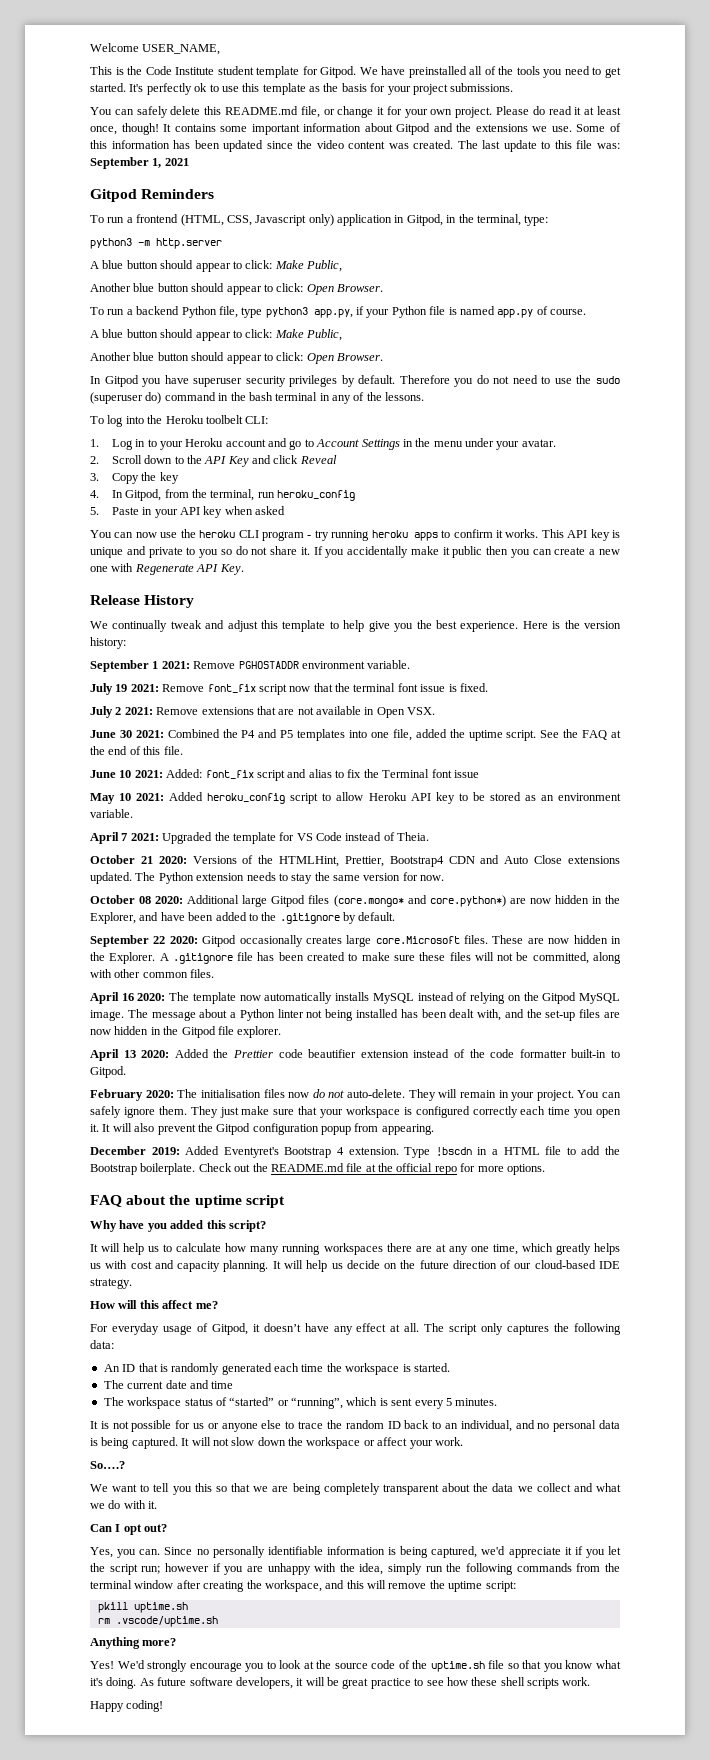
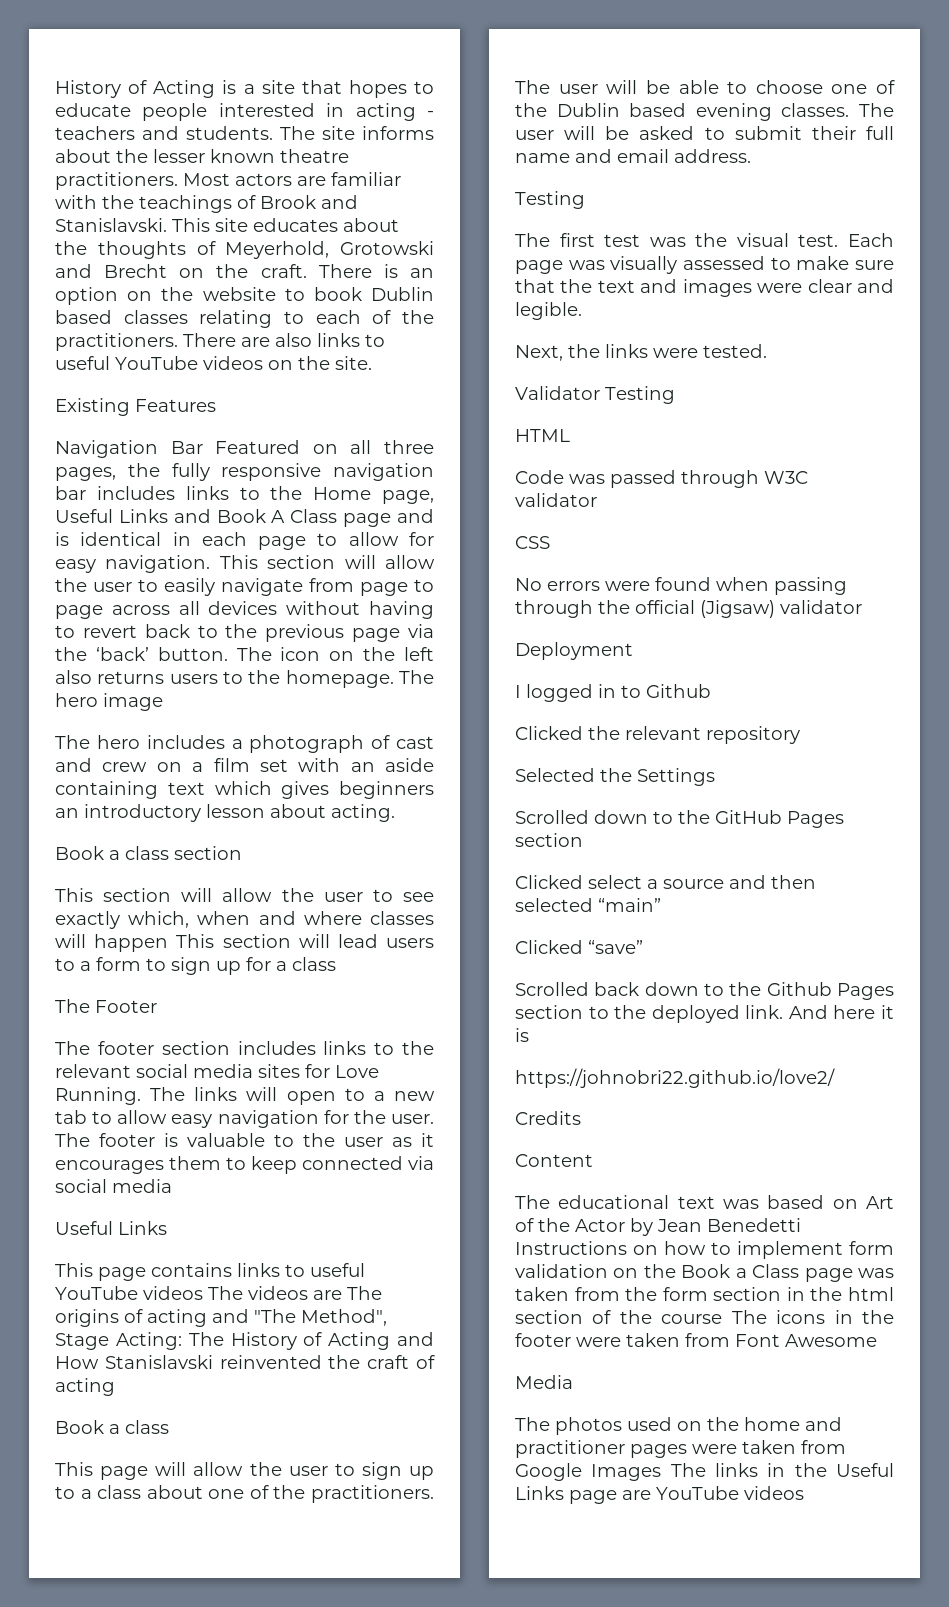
[90,43,221,55] [90,66,622,78] [90,83,514,95] [90,106,621,118] [90,123,622,135] [90,140,620,152] [90,157,189,169] [90,189,215,202] [90,214,549,226] [90,238,222,249] [90,260,342,272] [90,283,383,295] [90,306,586,318] [90,329,342,341] [90,352,383,364] [90,375,620,387] [90,392,425,404] [90,415,269,427] [90,438,556,450] [90,455,337,467] [90,472,179,484] [90,489,356,501] [90,506,286,518] [90,529,621,541] [90,546,620,558] [90,563,244,575] [90,595,195,608] [90,620,622,632] [90,637,126,649] [90,660,411,672] [90,683,488,695] [90,706,436,718] [90,729,621,741] [90,746,183,755] [90,769,479,781] [90,792,621,804] [90,809,133,818] [90,832,430,844] [90,855,621,867] [90,872,445,884] [90,895,620,907] [90,912,396,924] [90,935,621,947] [90,952,622,964] [90,969,215,978] [90,992,621,1004] [90,1009,620,1021] [90,1026,282,1038] [90,1049,621,1061] [90,1066,126,1078] [90,1089,621,1101] [90,1106,621,1118] [90,1123,434,1135] [90,1146,621,1158] [90,1163,545,1175] [90,1195,285,1208] [90,1220,266,1232] [90,1243,620,1255] [90,1260,620,1272] [90,1278,132,1289] [90,1300,218,1309] [90,1323,621,1335] [90,1340,114,1349] [103,1363,450,1375] [103,1380,234,1389] [103,1397,498,1409] [90,1420,620,1432] [90,1437,463,1449] [90,1461,125,1469] [90,1483,621,1495] [90,1500,158,1509] [90,1524,168,1535] [90,1546,621,1558] [90,1563,620,1575] [90,1580,516,1592] [97,1602,188,1613] [97,1616,218,1627] [90,1637,177,1649] [90,1660,621,1672] [90,1677,591,1689] [90,1700,164,1712] Welcome USER_NAME, // This is the Code Institute student template for Gitpod. We have preinstalled all of the tools you need to get started. It's perfectly ok to use this template as the basis for your project submissions. // You can safely delete this README.md file, or change it for your own project. Please do read it at least once, though! It contains some important information about Gitpod and the extensions we use. Some of this information has been updated since the video content was created. The last update to this file was: September 1, 2021 // Gitpod Reminders // To run a frontend (HTML, CSS, Javascript only) application in Gitpod, in the terminal, type: // python3 -m http.server // A blue button should appear to click: Make Public, // Another blue button should appear to click: Open Browser. // To run a backend Python file, type python3 app.py, if your Python file is named app.py of course. // A blue button should appear to click: Make Public, // Another blue button should appear to click: Open Browser. // In Gitpod you have superuser security privileges by default. Therefore you do not need to use the sudo (superuser do) command in the bash terminal in any of the lessons. // To log into the Heroku toolbelt CLI: // 1. Log in to your Heroku account and go to Account Settings in the menu under your avatar. // 2. Scroll down to the API Key and click Reveal // 3. Copy the key // 4. In Gitpod, from the terminal, run heroku_config // 5. Paste in your API key when asked // You can now use the heroku CLI program - try running heroku apps to confirm it works. This API key is unique and private to you so do not share it. If you accidentally make it public then you can create a new one with Regenerate API Key. // Release History // We continually tweak and adjust this template to help give you the best experience. Here is the version history: // September 1 2021: Remove PGHOSTADDR environment variable. // July 19 2021: Remove font_fix script now that the terminal font issue is fixed. // July 2 2021: Remove extensions that are not available in Open VSX. // June 30 2021: Combined the P4 and P5 templates into one file, added the uptime script. See the FAQ at the end of this file. // June 10 2021: Added: font_fix script and alias to fix the Terminal font issue // May 10 2021: Added heroku_config script to allow Heroku API key to be stored as an environment variable. // April 7 2021: Upgraded the template for VS Code instead of Theia. // October 21 2020: Versions of the HTMLHint, Prettier, Bootstrap4 CDN and Auto Close extensions updated. The Python extension needs to stay the same version for now. // October 08 2020: Additional large Gitpod files (core.mongo* and core.python*) are now hidden in the Explorer, and have been added to the .gitignore by default. // September 22 2020: Gitpod occasionally creates large core.Microsoft files. These are now hidden in the Explorer. A .gitignore file has been created to make sure these files will not be committed, along with other common files. // April 16 2020: The template now automatically installs MySQL instead of relying on the Gitpod MySQL image. The message about a Python linter not being installed has been dealt with, and the set-up files are now hidden in the Gitpod file explorer. // April 13 2020: Added the Prettier code beautifier extension instead of the code formatter built-in to Gitpod. // February 2020: The initialisation files now do not auto-delete. They will remain in your project. You can safely ignore them. They just make sure that your workspace is configured correctly each time you open it. It will also prevent the Gitpod configuration popup from appearing. // December 2019: Added Eventyret's Bootstrap 4 extension. Type !bscdn in a HTML file to add the Bootstrap boilerplate. Check out the README.md file at the official repo for more options. // FAQ about the uptime script // Why have you added this script? // It will help us to calculate how many running workspaces there are at any one time, which greatly helps us with cost and capacity planning. It will help us decide on the future direction of our cloud-based IDE strategy. // How will this affect me? // For everyday usage of Gitpod, it doesn’t have any effect at all. The script only captures the following data: // An ID that is randomly generated each time the workspace is started. // The current date and time // The workspace status of “started” or “running”, which is sent every 5 minutes. // It is not possible for us or anyone else to trace the random ID back to an individual, and no personal data is being captured. It will not slow down the workspace or affect your work. // So….? // We want to tell you this so that we are being completely transparent about the data we collect and what we do with it. // Can I opt out? // Yes, you can. Since no personally identifiable information is being captured, we'd appreciate it if you let the script run; however if you are unhappy with the idea, simply run the following commands from the terminal window after creating the workspace, and this will remove the uptime script: // pkill uptime.sh // rm .vscode/uptime.sh // Anything more? // Yes! We'd strongly encourage you to look at the source code of the uptime.sh file so that you know what it's doing. As future software developers, it will be great practice to see how these shell scripts work. // Happy coding! -> [55,80,434,98] [55,103,434,121] [55,126,434,140] [55,149,349,163] [55,172,401,190] [55,195,358,213] [55,218,399,232] [55,241,434,259] [55,264,435,278] [55,287,434,305] [55,310,435,328] [55,333,385,351] [55,356,372,370] [55,398,216,416] [55,440,435,458] [55,463,434,481] [55,486,434,504] [55,509,434,527] [55,532,434,550] [55,555,435,573] [55,578,434,596] [55,601,435,619] [55,624,434,642] [55,647,434,661] [55,670,435,688] [55,693,163,711] [55,735,434,753] [55,758,434,772] [55,781,434,799] [55,804,395,822] [55,846,242,860] [55,888,435,902] [55,911,434,929] [55,934,434,952] [55,957,336,975] [55,999,157,1013] [55,1041,434,1055] [55,1064,379,1078] [55,1087,436,1105] [55,1110,435,1128] [55,1133,434,1147] [55,1156,434,1174] [55,1179,172,1193] [55,1221,167,1235] [55,1263,365,1281] [55,1286,382,1300] [55,1309,387,1327] [55,1332,434,1350] [55,1355,436,1369] [55,1378,115,1396] [55,1420,169,1434] [55,1462,434,1480] [55,1485,435,1503] [515,80,895,94] [515,103,894,121] [515,126,894,140] [515,149,751,163] [515,191,585,209] [515,233,894,247] [515,256,894,274] [515,279,894,297] [515,302,582,320] [515,344,767,361] [515,386,675,404] [515,429,570,442] [515,470,808,488] [515,493,597,507] [515,536,550,549] [515,577,847,595] [515,600,862,618] [515,642,633,660] [515,684,711,702] [515,726,800,744] [515,768,715,786] [515,810,844,828] [515,833,583,847] [515,875,816,889] [515,898,661,912] [515,940,643,954] [515,982,894,1000] [515,1005,894,1023] [515,1028,529,1042] [515,1068,835,1088] [515,1111,581,1125] [515,1154,593,1167] [515,1195,894,1209] [515,1218,801,1236] [515,1241,894,1259] [515,1264,894,1282] [515,1287,894,1301] [515,1310,894,1324] [515,1333,877,1347] [515,1375,573,1389] [515,1417,842,1435] [515,1440,846,1458] [515,1463,894,1481] [515,1486,804,1504] History of Acting is a site that hopes to educate people interested in acting - teachers and students. The site informs about the lesser known theatre practitioners. Most actors are familiar with the teachings of Brook and Stanislavski. This site educates about the thoughts of Meyerhold, Grotowski and Brecht on the craft. There is an option on the website to book Dublin based classes relating to each of the practitioners. There are also links to useful YouTube videos on the site. // Existing Features // Navigation Bar Featured on all three pages, the fully responsive navigation bar includes links to the Home page, Useful Links and Book A Class page and is identical in each page to allow for easy navigation. This section will allow the user to easily navigate from page to page across all devices without having to revert back to the previous page via the ‘back’ button. The icon on the left also returns users to the homepage. The hero image // The hero includes a photograph of cast and crew on a film set with an aside containing text which gives beginners an introductory lesson about acting. // Book a class section // This section will allow the user to see exactly which, when and where classes will happen This section will lead users to a form to sign up for a class // The Footer // The footer section includes links to the relevant social media sites for Love Running. The links will open to a new tab to allow easy navigation for the user. The footer is valuable to the user as it encourages them to keep connected via social media // Useful Links // This page contains links to useful YouTube videos The videos are The origins of acting and "The Method", Stage Acting: The History of Acting and How Stanislavski reinvented the craft of acting // Book a class // This page will allow the user to sign up to a class about one of the practitioners. The user will be able to choose one of the Dublin based evening classes. The user will be asked to submit their full name and email address. // Testing // The first test was the visual test. Each page was visually assessed to make sure that the text and images were clear and legible. // Next, the links were tested. // Validator Testing // HTML // Code was passed through W3C validator // CSS // No errors were found when passing through the official (Jigsaw) validator // Deployment // I logged in to Github // Clicked the relevant repository // Selected the Settings // Scrolled down to the GitHub Pages section // Clicked select a source and then selected “main” // Clicked “save” // Scrolled back down to the Github Pages section to the deployed link. And here it is // https://johnobri22.github.io/love2/ // Credits // Content // The educational text was based on Art of the Actor by Jean Benedetti Instructions on how to implement form validation on the Book a Class page was taken from the form section in the html section of the course The icons in the footer were taken from Font Awesome // Media // The photos used on the home and practitioner pages were taken from Google Images The links in the Useful Links page are YouTube videos

